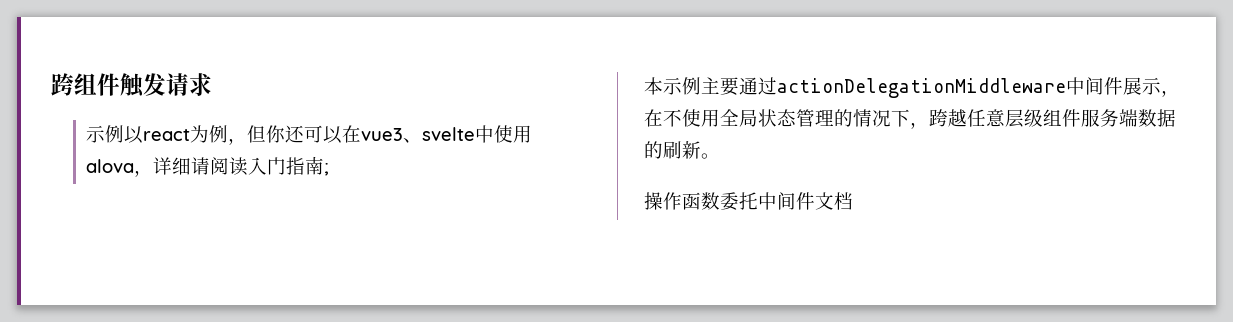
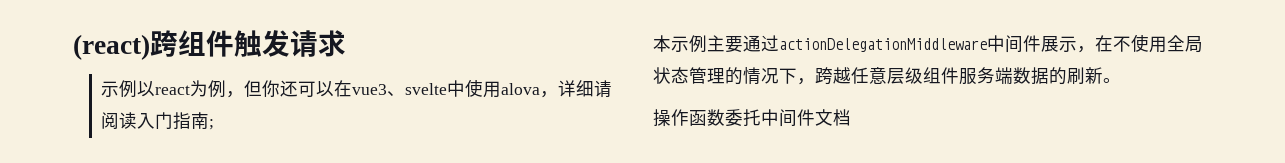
(51, 84) none -> [73,34,150,60] (react)

